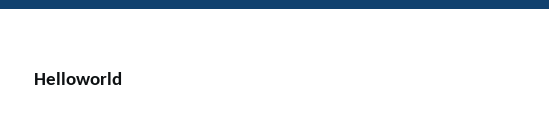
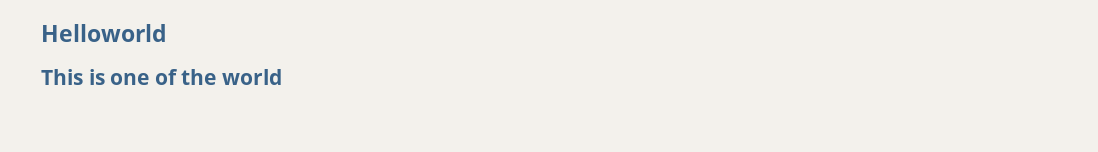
(122, 78) none -> [41,69,282,85] // This is one of the world

